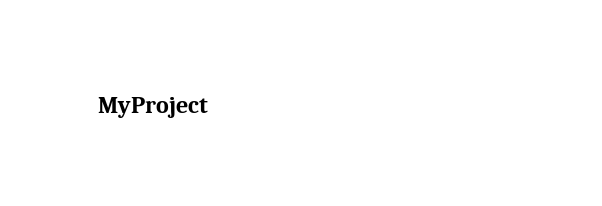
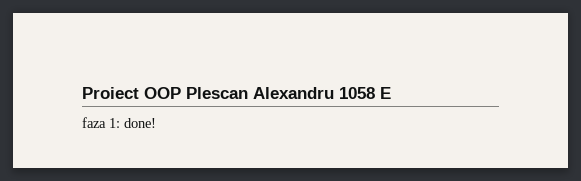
[98,97,208,118] MyProject -> [82,87,391,99] [82,117,156,128] Proiect OOP Plescan Alexandru 1058 E // faza 1: done!

